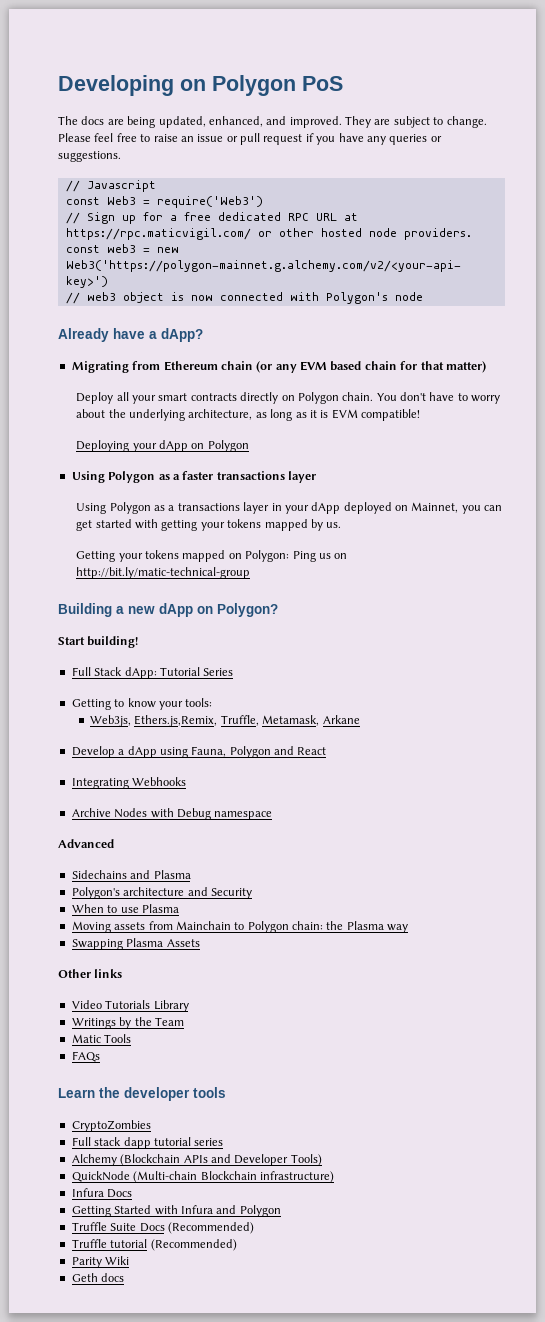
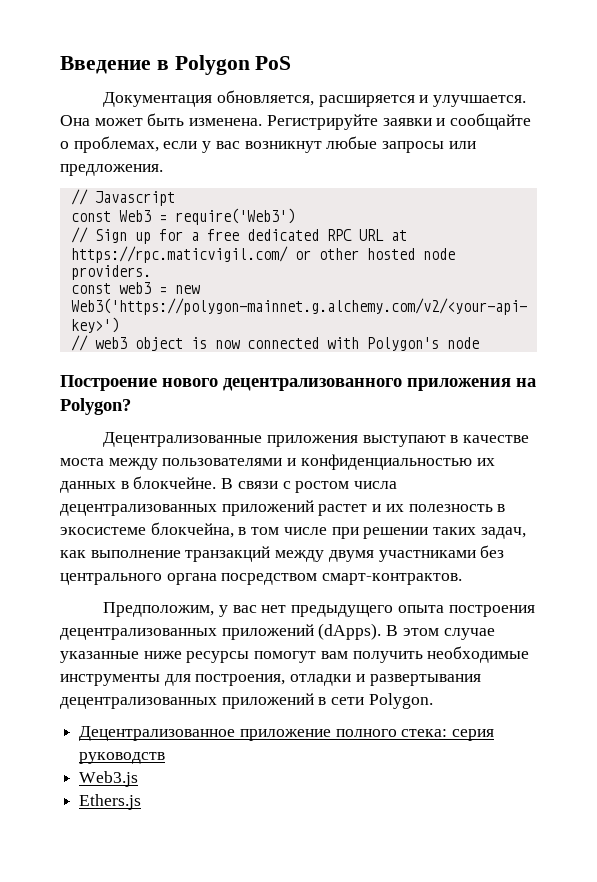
[58,75,206,96] Developing on -> [60,56,169,74] Введение в
[58,116,487,128] [58,133,442,145] [58,151,121,162] The docs are being updated, enhanced, and improved. They are subject to change. Please feel free to raise an issue or pull request if you have any queries or suggestions. -> [103,90,527,107] [60,113,532,130] [60,136,476,153] [60,164,163,176] Документация обновляется, расширяется и улучшается. Она может быть изменена. Регистрируйте заявки и сообщайте о проблемах, если у вас возникнут любые запросы или предложения.
[58,328,203,342] [71,361,486,373] [76,392,501,404] [76,409,421,421] [76,440,249,452] [71,471,316,483] [76,502,503,514] [76,519,342,531] [76,550,348,562] [76,567,251,579] [58,603,278,617] [58,636,139,648] [71,667,234,679] [71,698,213,710] [90,715,360,727] [71,746,327,758] [71,777,187,789] [71,808,273,820] [58,839,114,848] [71,870,191,879] [71,887,252,899] [71,904,179,913] [71,921,409,933] [71,938,200,950] [58,969,123,978] [71,1000,189,1012] [71,1017,184,1029] [71,1034,132,1043] [71,1051,100,1062] [58,1087,226,1101] [71,1120,151,1132] [71,1137,224,1149] [71,1154,322,1166] [71,1171,334,1183] [71,1188,133,1198] [71,1205,281,1217] [71,1222,254,1234] [71,1239,237,1251] [71,1256,130,1268] [71,1273,125,1282] Already have a dApp? // Migrating from Ethereum chain (or any EVM based chain for that matter) // Deploy all your smart contracts directly on Polygon chain. You don't have to worry about the underlying architecture, as long as it is EVM compatible! // Deploying your dApp on Polygon // Using Polygon as a faster transactions layer // Using Polygon as a transactions layer in your dApp deployed on Mainnet, you can get started with getting your tokens mapped by us. // Getting your tokens mapped on Polygon: Ping us on http://bit.ly/matic-technical-group // Building a new dApp on Polygon? // Start building! // Full Stack dApp: Tutorial Series // Getting to know your tools: // Web3js, Ethers.js,Remix, Truffle, Metamask, Arkane // Develop a dApp using Fauna, Polygon and React // Integrating Webhooks // Archive Nodes with Debug namespace // Advanced // Sidechains and Plasma // Polygon's architecture and Security // When to use Plasma // Moving assets from Mainchain to Polygon chain: the Plasma way // Swapping Plasma Assets // Other links // Video Tutorials Library // Writings by the Team // Matic Tools // FAQs // Learn the developer tools // CryptoZombies // Full stack dapp tutorial series // Alchemy (Blockchain APIs and Developer Tools) // QuickNode (Multi-chain Blockchain infrastructure) // Infura Docs // Getting Started with Infura and Polygon // Truffle Suite Docs (Recommended) // Truffle tutorial (Recommended) // Parity Wiki // Geth docs -> [60,375,536,391] [60,398,131,415] [103,432,530,447] [60,454,495,470] [60,476,398,493] [60,500,506,516] [60,522,526,539] [60,545,505,562] [60,573,463,585] [103,602,535,617] [60,623,495,640] [60,646,530,663] [60,674,481,686] [60,693,433,709] [79,726,495,741] [79,752,166,764] [79,771,139,787] [79,794,142,810] Построение нового децентрализованного приложения на Polygon? // Децентрализованные приложения выступают в качестве моста между пользователями и конфиденциальностью их данных в блокчейне. В связи с ростом числа децентрализованных приложений растет и их полезность в экосистеме блокчейна, в том числе при решении таких задач, как выполнение транзакций между двумя участниками без центрального органа посредством смарт-контрактов. // Предположим, у вас нет предыдущего опыта построения децентрализованных приложений (dApps). В этом случае указанные ниже ресурсы помогут вам получить необходимые инструменты для построения, отладки и развертывания децентрализованных приложений в сети Polygon. // Децентрализованное приложение полного стека: серия руководств // Web3.js // Ethers.js

